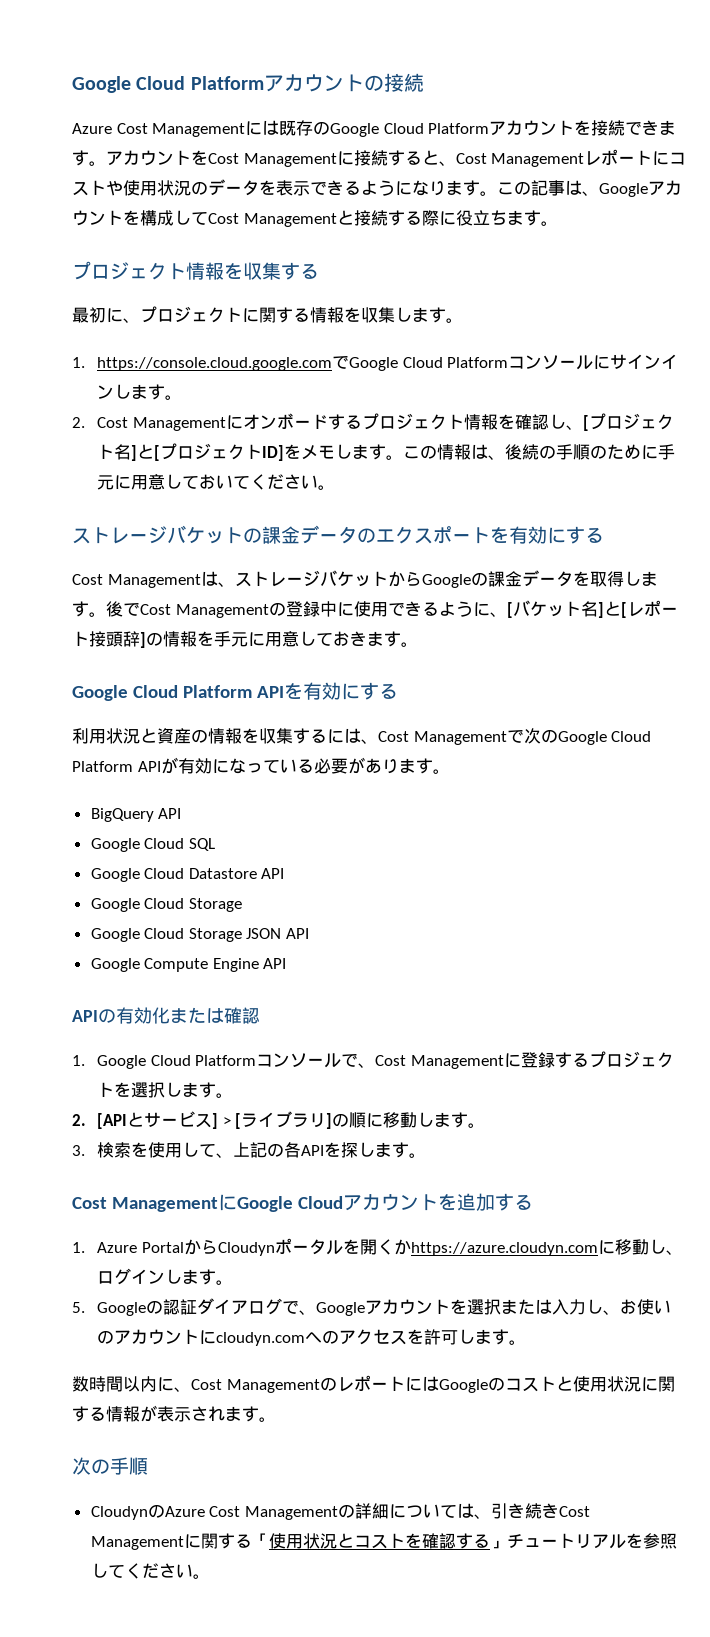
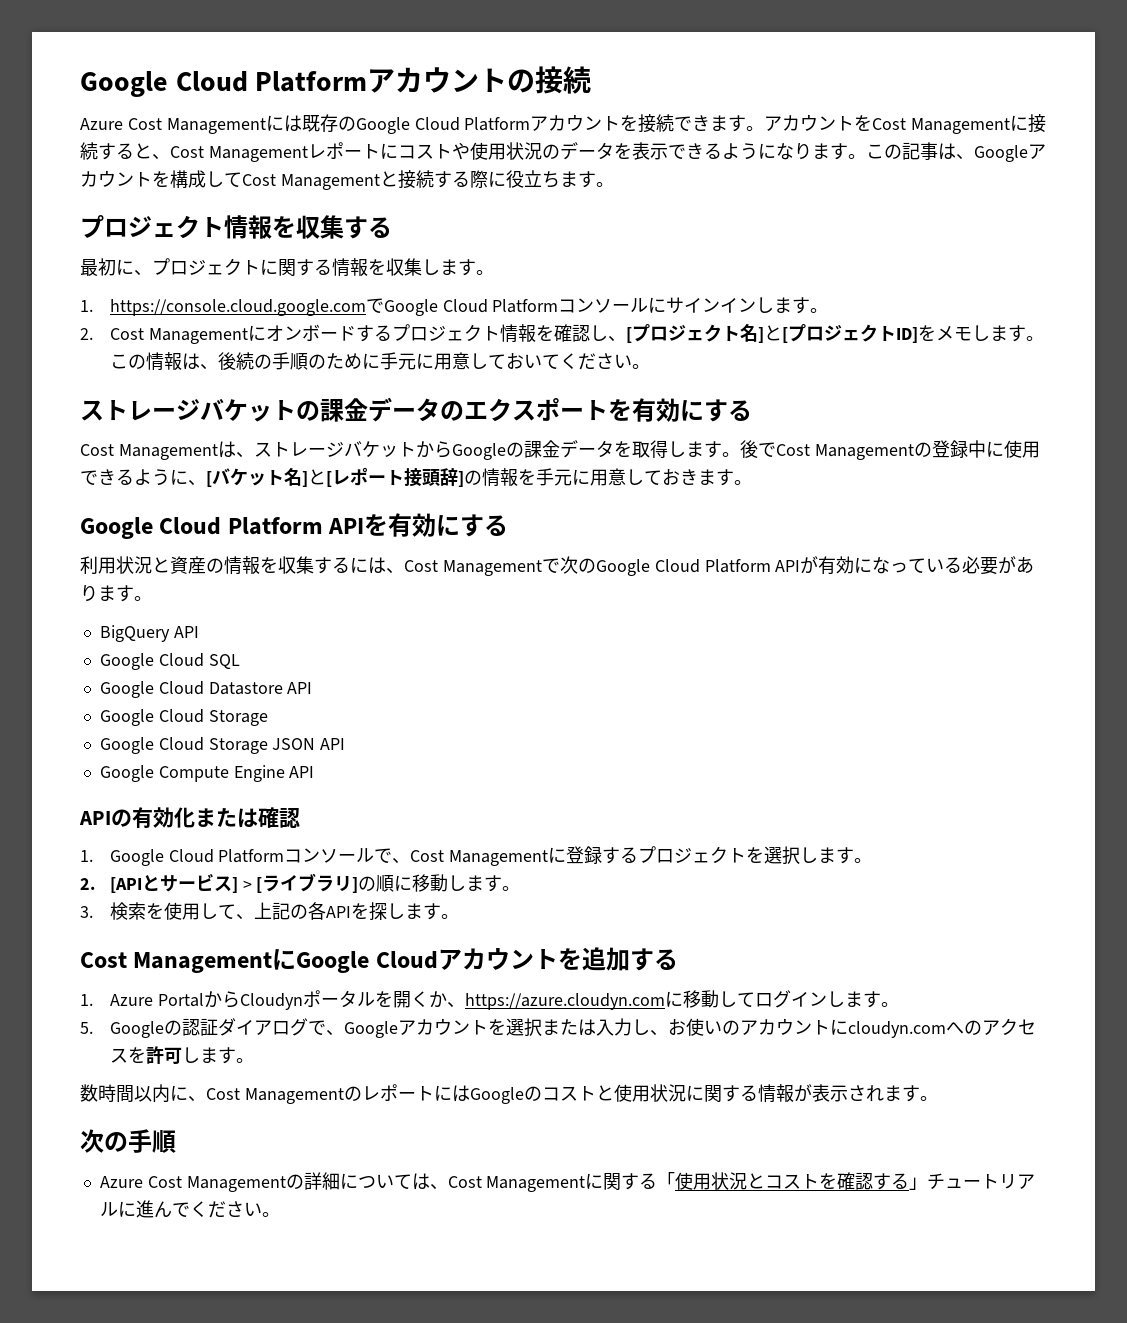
(411, 1247) none -> [446,1002,465,1008] 、
[665,1250,683,1255] 、 -> [736,992,755,1007] て
[90,1504,165,1520] Cloudynの -> (176, 1141) none
[490,1503,559,1519] 引き続き -> (448, 1187) none
[625,1533,677,1549] [90,1563,125,1578] を参照して -> [117,1200,190,1218] に進んで

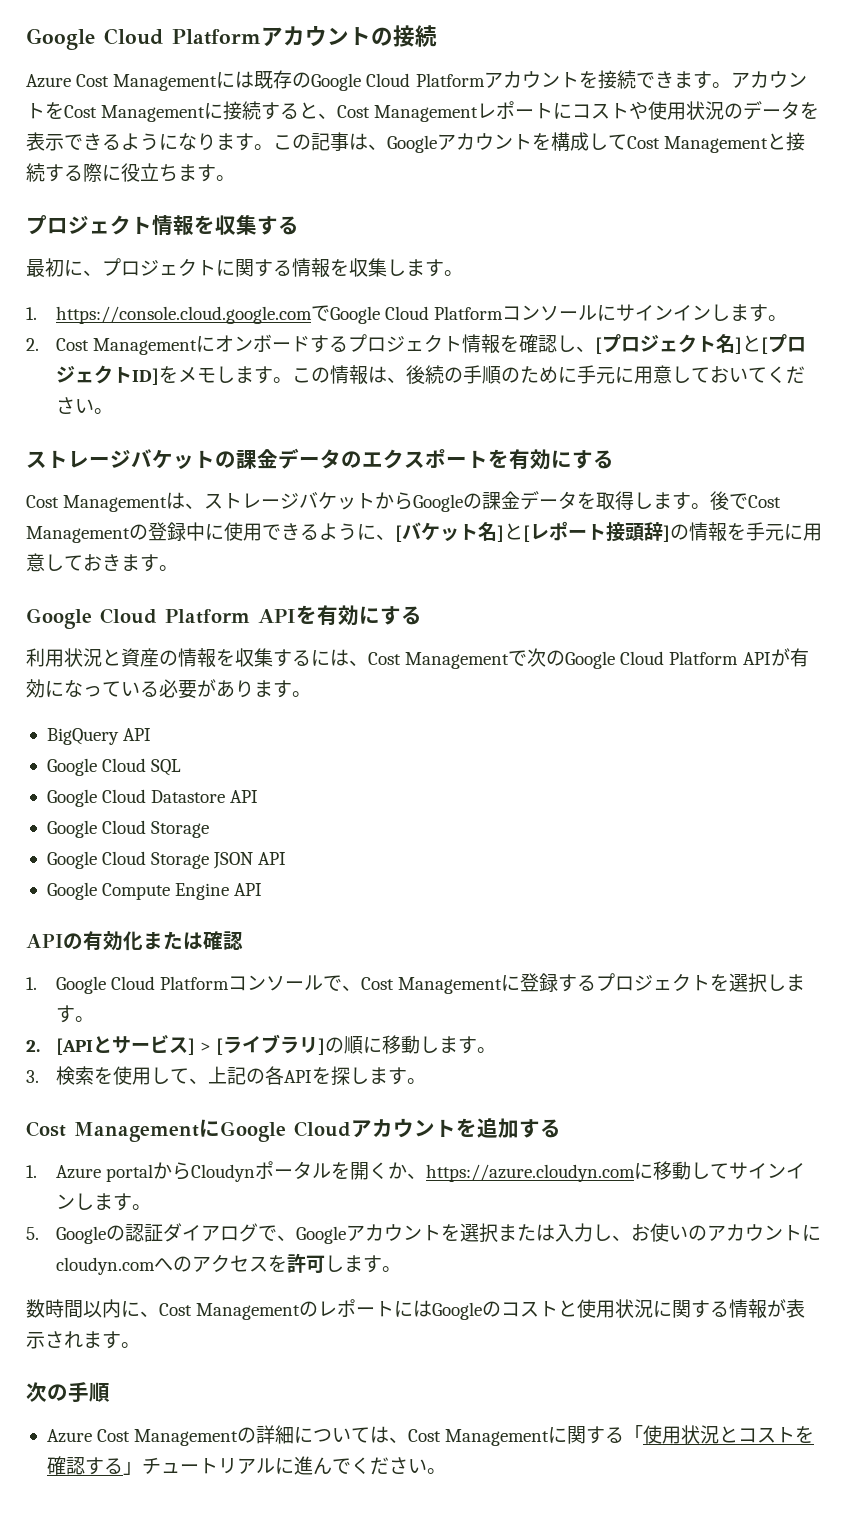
[157,993,204,1007] Portal -> [105,1164,153,1182] portal
[754,990,791,1008] ログ -> [728,1162,786,1179] サイン

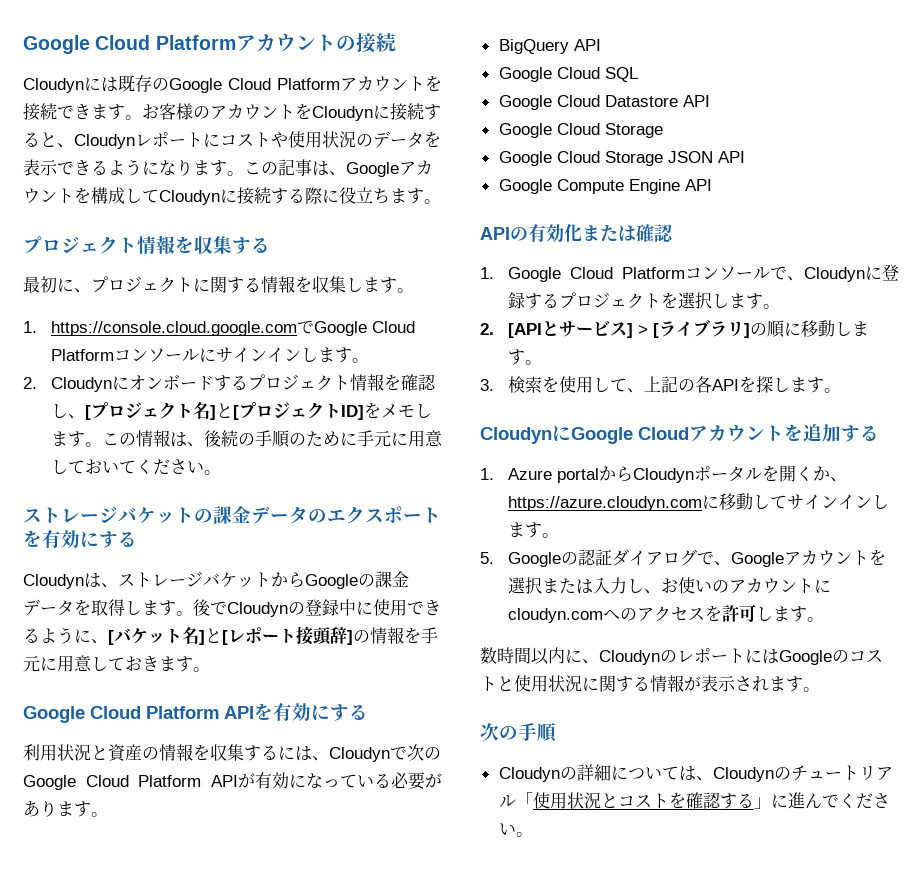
[26,74,218,91] Azure Cost Management -> [23,78,84,93] Cloudyn
[730,71,807,88] [26,102,206,122] アカウントをCost Management -> [142,103,373,121] お客様のアカウントをCloudyn
[337,105,479,122] Cost Management -> [74,134,135,149] Cloudyn
[627,133,787,153] Cost Managementと -> [159,189,237,205] Cloudynに
[55,338,197,355] Cost Management -> [50,377,112,392] Cloudyn
[26,495,168,512] Cost Management -> [23,574,84,589] Cloudyn
[748,495,782,508] [26,526,130,543] Cost Management -> [227,602,288,617] Cloudyn
[368,652,510,669] Cost Management -> [329,747,390,762] Cloudyn
[361,977,503,994] Cost Management -> [804,267,865,282] Cloudyn
[26,1121,199,1142] Cost Management -> [480,427,552,444] Cloudyn
[159,1303,301,1320] Cost Management -> [599,650,660,665] Cloudyn
[46,1429,239,1446] Azure Cost Management -> [498,767,560,782] Cloudyn
[408,1426,625,1446] Cost Managementに関する -> [712,765,893,782] [498,795,516,807] Cloudynのチュートリアル
[141,1457,275,1474] チュートリアル -> (771, 803) none

